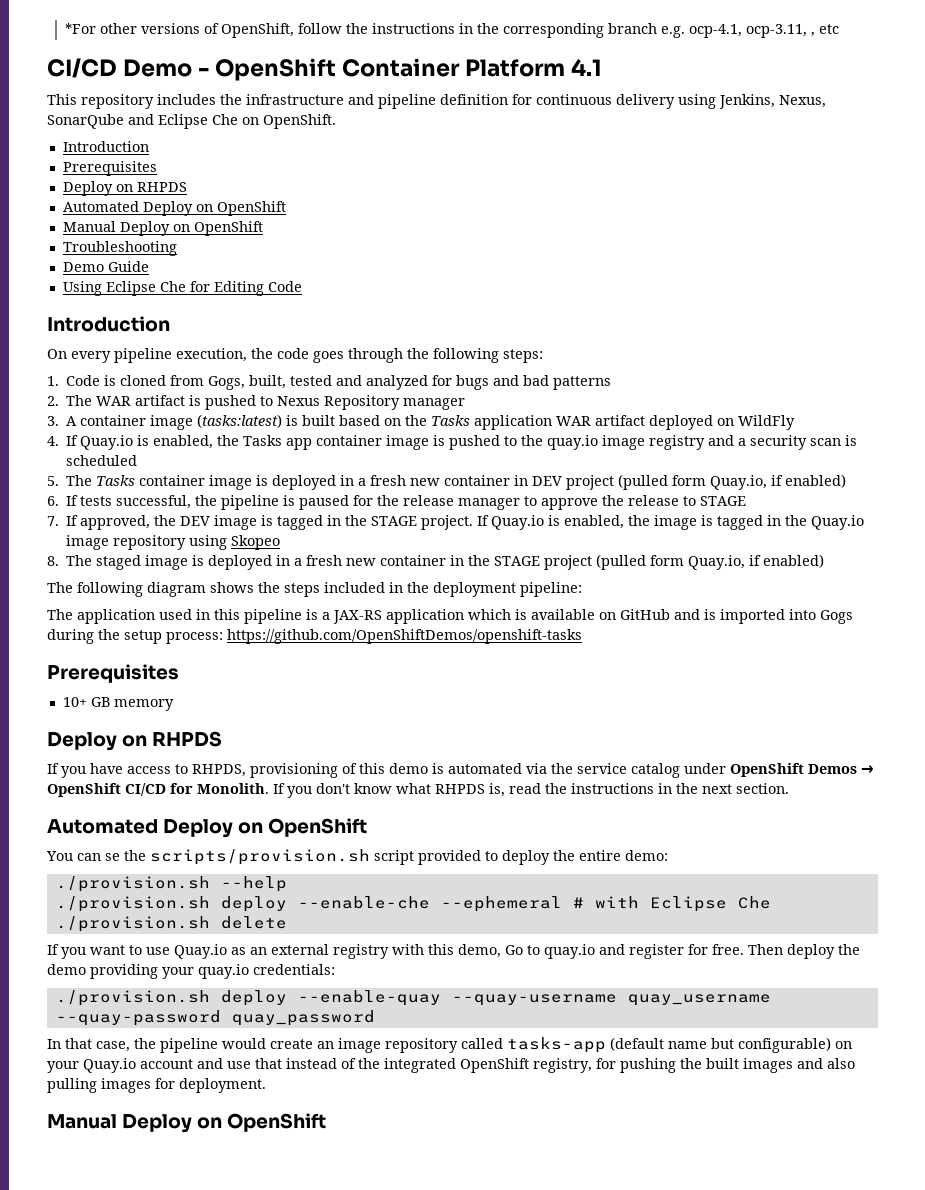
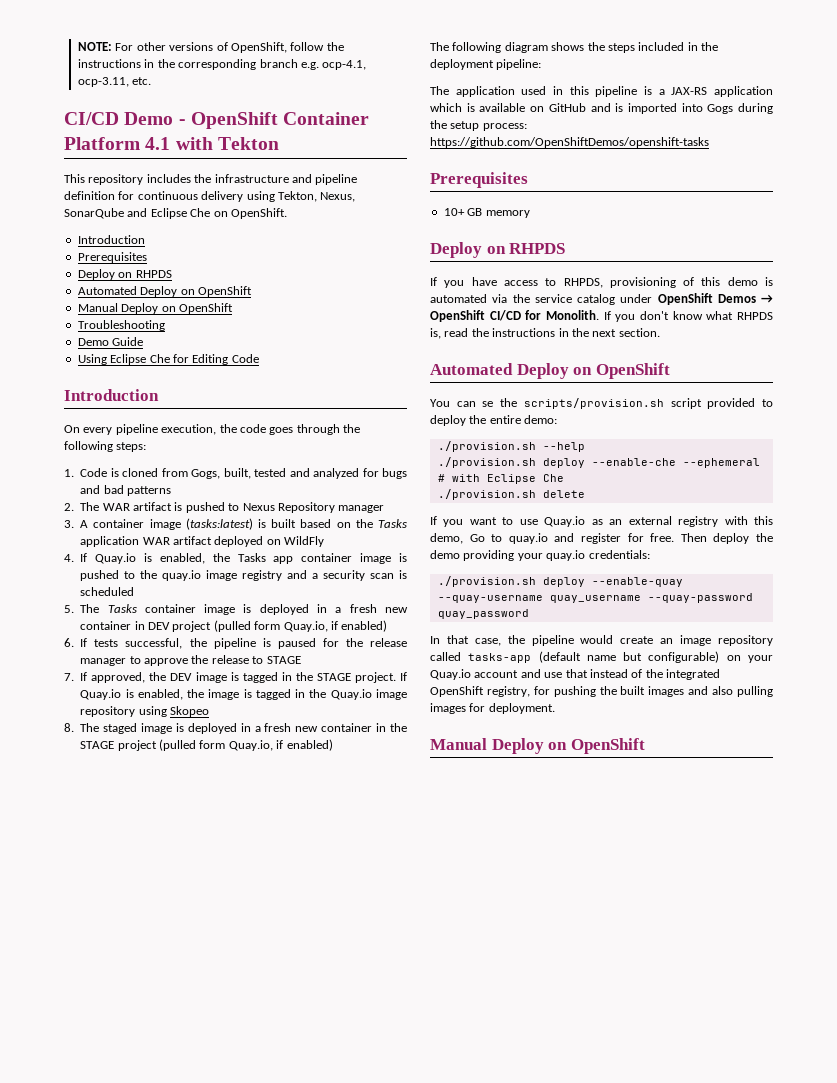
[65,23,97,34] *For -> [78,42,134,51] NOTE: For
[811,24,840,37] , etc -> [132,77,152,85] etc.
(603, 67) none -> [175,137,279,150] with Tekton
[719,94,775,109] Jenkins, -> [277,191,317,202] Tekton,

